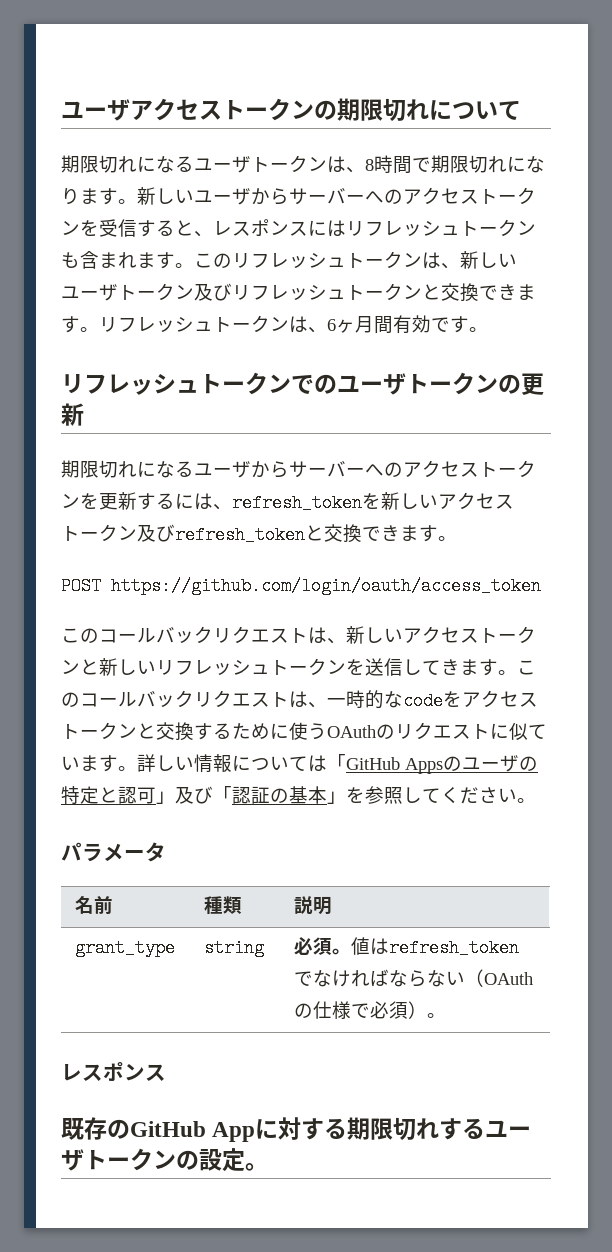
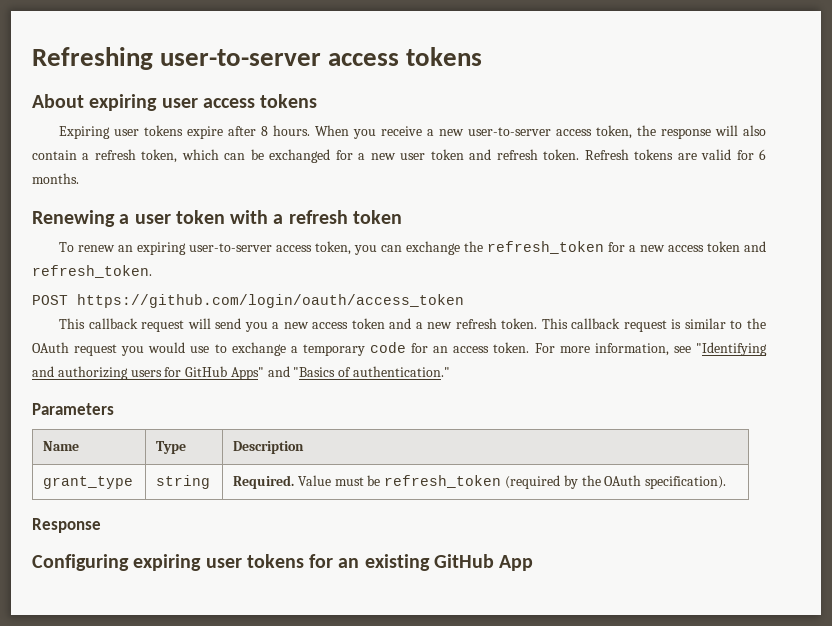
[61,98,521,122] [61,155,545,174] [61,187,536,205] [61,219,536,237] [61,251,517,269] [61,283,536,302] [61,315,488,334] [61,372,544,395] [61,403,84,426] [61,460,536,478] [61,492,514,512] [61,524,457,544] [61,577,541,595] [61,626,536,644] [61,658,536,676] [61,690,538,710] [61,722,547,741] [61,754,538,774] [61,786,536,804] [61,842,166,862] [75,896,114,915] [204,896,243,914] [294,896,333,915] [75,939,176,957] [204,939,265,957] [294,937,520,957] [294,969,534,987] [294,1001,447,1019] [61,1062,166,1081] [61,1117,532,1142] [61,1148,268,1172] ユーザアクセストークンの期限切れについて // 期限切れになるユーザトークンは、8時間で期限切れになります。新しいユーザからサーバーへのアクセストークンを受信すると、レスポンスにはリフレッシュトークンも含まれます。このリフレッシュトークンは、新しいユーザトークン及びリフレッシュトークンと交換できます。リフレッシュトークンは、6ヶ月間有効です。 // リフレッシュトークンでのユーザトークンの更新 // 期限切れになるユーザからサーバーへのアクセストークンを更新するには、refresh_tokenを新しいアクセストークン及びrefresh_tokenと交換できます。 // POST https://github.com/login/oauth/access_token // このコールバックリクエストは、新しいアクセストークンと新しいリフレッシュトークンを送信してきます。このコールバックリクエストは、一時的なcodeをアクセストークンと交換するために使うOAuthのリクエストに似ています。詳しい情報については「GitHub Appsのユーザの特定と認可」及び「認証の基本」を参照してください。 // パラメータ // 名前 | 種類 | 説明 // grant_type | string | 必須。値はrefresh_tokenでなければならない（OAuthの仕様で必須）。 // レスポンス // 既存のGitHub Appに対する期限切れするユーザトークンの設定。 -> [32,47,483,70] [32,94,318,111] [59,125,766,139] [32,149,767,163] [32,173,79,184] [32,210,402,227] [59,241,766,255] [32,265,152,278] [32,294,464,308] [59,318,766,332] [32,342,767,356] [32,366,451,380] [32,403,114,415] [43,441,80,451] [156,441,187,454] [233,441,305,454] [43,476,134,489] [156,475,211,489] [233,475,727,489] [32,518,101,533] [32,554,534,571] Refreshing user-to-server access tokens // About expiring user access tokens // Expiring user tokens expire after 8 hours. When you receive a new user-to-server access token, the response will also contain a refresh token, which can be exchanged for a new user token and refresh token. Refresh tokens are valid for 6 months. // Renewing a user token with a refresh token // To renew an expiring user-to-server access token, you can exchange the refresh_token for a new access token and refresh_token. // POST https://github.com/login/oauth/access_token // This callback request will send you a new access token and a new refresh token. This callback request is similar to the OAuth request you would use to exchange a temporary code for an access token. For more information, see "Identifying and authorizing users for GitHub Apps" and "Basics of authentication." // Parameters // Name | Type | Description // grant_type | string | Required. Value must be refresh_token (required by the OAuth specification). // Response // Configuring expiring user tokens for an existing GitHub App

